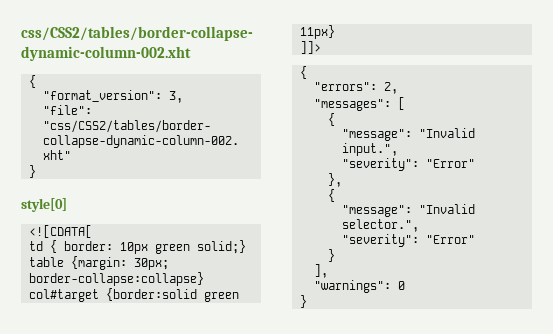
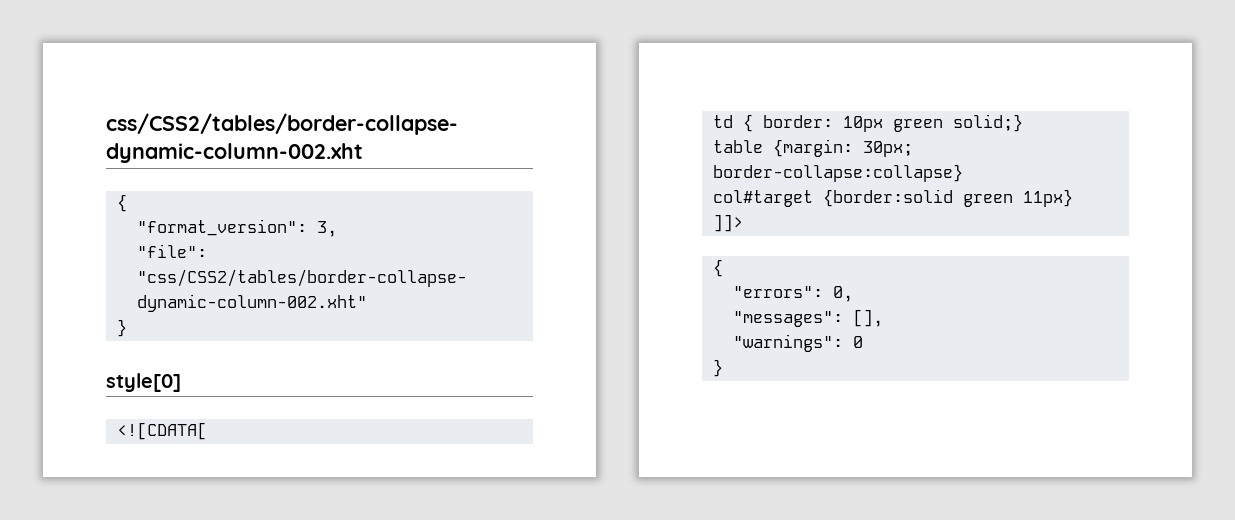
[383,82,398,94] 2, -> [833,286,854,302] 0,
[397,97,405,110] [327,113,335,126] [341,128,475,141] [341,143,398,156] [341,158,475,171] [327,173,342,187] [327,189,335,202] [341,204,475,217] [341,219,419,232] [341,234,475,247] [327,249,335,262] [313,264,328,278] [ // { // "message": "Invalid input.", // "severity": "Error" // }, // { // "message": "Invalid selector.", // "severity": "Error" // } // ], -> [853,309,884,327] [],

